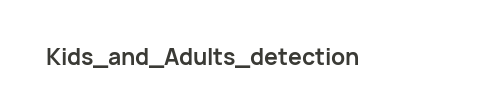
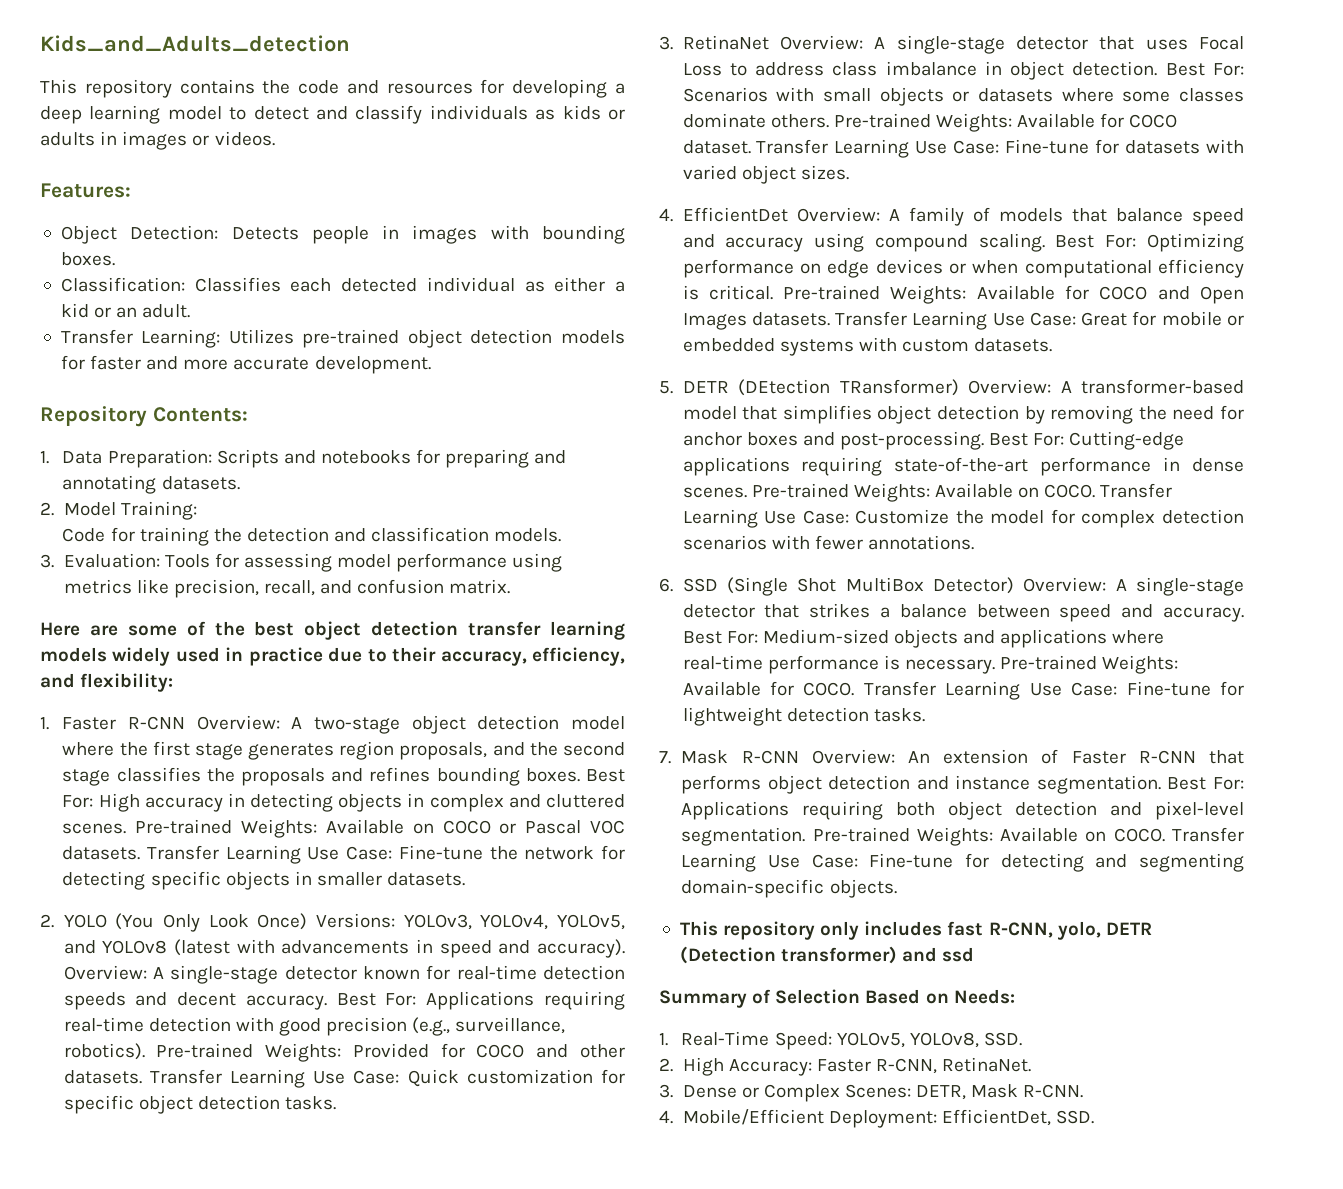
(359, 58) none -> [40,79,625,98] [40,105,625,124] [40,131,275,150] [40,183,131,198] [60,225,625,244] [60,252,115,266] [60,277,626,292] [60,303,191,318] [60,329,625,348] [60,355,431,374] [40,406,248,427] [40,449,567,468] [62,475,240,494] [40,501,197,520] [62,527,562,546] [40,553,563,572] [63,579,511,598] [40,621,625,640] [40,647,626,666] [40,673,174,692] [40,715,626,734] [62,741,626,760] [62,767,626,786] [62,793,626,812] [62,819,626,838] [62,845,626,864] [62,871,466,890] [40,913,625,932] [63,939,625,958] [63,965,626,984] [63,991,625,1010] [63,1017,566,1036] [63,1043,625,1062] [63,1069,625,1088] [63,1095,336,1114] [659,35,1244,54] [682,61,1244,80] [682,87,1244,106] [682,113,1178,132] [682,139,1244,158] [682,165,849,184] [659,207,1244,226] [682,233,1244,252] [682,259,1244,278] [682,285,1244,304] [682,311,1244,330] [682,337,1053,356] [659,379,1244,396] [682,405,1244,424] [682,431,1185,450] [682,457,1244,476] [682,483,1173,502] [682,509,1244,528] [682,535,974,550] [659,577,1244,596] [682,603,1244,622] [682,629,1165,648] [682,655,1179,674] [682,681,1244,700] [682,707,925,726] [659,749,1244,764] [681,775,1244,794] [681,801,1244,820] [681,827,1244,846] [681,853,1245,872] [681,879,897,898] [679,921,1152,940] [679,946,975,964] [659,989,1015,1008] [659,1031,1022,1050] [659,1057,1032,1076] [659,1084,1084,1102] [659,1109,1094,1128] // This repository contains the code and resources for developing a deep learning model to detect and classify individuals as kids or adults in images or videos. // Features: // Object Detection: Detects people in images with bounding boxes. // Classification: Classifies each detected individual as either a kid or an adult. // Transfer Learning: Utilizes pre-trained object detection models for faster and more accurate development. // Repository Contents: // 1. Data Preparation: Scripts and notebooks for preparing and annotating datasets. // 2. Model Training: // Code for training the detection and classification models. // 3. Evaluation: Tools for assessing model performance using metrics like precision, recall, and confusion matrix. // Here are some of the best object detection transfer learning models widely used in practice due to their accuracy, efficiency, and flexibility: // 1. Faster R-CNN Overview: A two-stage object detection model where the first stage generates region proposals, and the second stage classifies the proposals and refines bounding boxes. Best For: High accuracy in detecting objects in complex and cluttered scenes. Pre-trained Weights: Available on COCO or Pascal VOC datasets. Transfer Learning Use Case: Fine-tune the network for detecting specific objects in smaller datasets. // 2. YOLO (You Only Look Once) Versions: YOLOv3, YOLOv4, YOLOv5, and YOLOv8 (latest with advancements in speed and accuracy). Overview: A single-stage detector known for real-time detection speeds and decent accuracy. Best For: Applications requiring real-time detection with good precision (e.g., surveillance, robotics). Pre-trained Weights: Provided for COCO and other datasets. Transfer Learning Use Case: Quick customization for specific object detection tasks. // 3. RetinaNet Overview: A single-stage detector that uses Focal Loss to address class imbalance in object detection. Best For: Scenarios with small objects or datasets where some classes dominate others. Pre-trained Weights: Available for COCO dataset. Transfer Learning Use Case: Fine-tune for datasets with varied object sizes. // 4. EfficientDet Overview: A family of models that balance speed and accuracy using compound scaling. Best For: Optimizing performance on edge devices or when computational efficiency is critical. Pre-trained Weights: Available for COCO and Open Images datasets. Transfer Learning Use Case: Great for mobile or embedded systems with custom datasets. // 5. DETR (DEtection TRansformer) Overview: A transformer-based model that simplifies object detection by removing the need for anchor boxes and post-processing. Best For: Cutting-edge applications requiring state-of-the-art performance in dense scenes. Pre-trained Weights: Available on COCO. Transfer Learning Use Case: Customize the model for complex detection scenarios with fewer annotations. // 6. SSD (Single Shot MultiBox Detector) Overview: A single-stage detector that strikes a balance between speed and accuracy. Best For: Medium-sized objects and applications where real-time performance is necessary. Pre-trained Weights: Available for COCO. Transfer Learning Use Case: Fine-tune for lightweight detection tasks. // 7. Mask R-CNN Overview: An extension of Faster R-CNN that performs object detection and instance segmentation. Best For: Applications requiring both object detection and pixel-level segmentation. Pre-trained Weights: Available on COCO. Transfer Learning Use Case: Fine-tune for detecting and segmenting domain-specific objects. // This repository only includes fast R-CNN, yolo, DETR (Detection transformer) and ssd // Summary of Selection Based on Needs: // 1. Real-Time Speed: YOLOv5, YOLOv8, SSD. // 2. High Accuracy: Faster R-CNN, RetinaNet. // 3. Dense or Complex Scenes: DETR, Mask R-CNN. // 4. Mobile/Efficient Deployment: EfficientDet, SSD.

